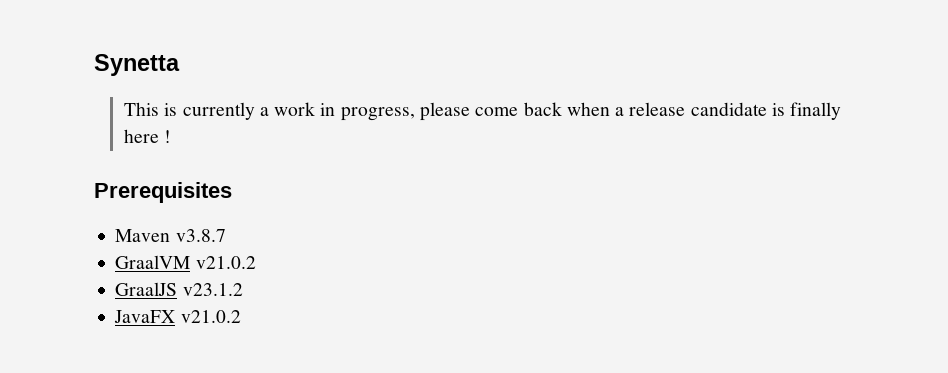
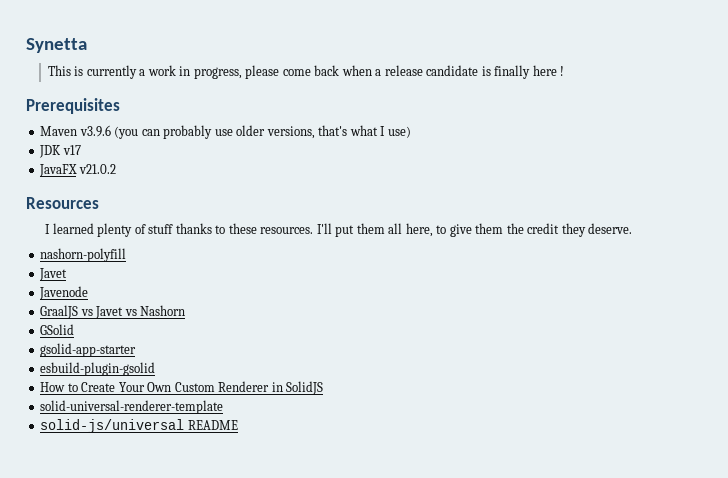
[175,229,226,242] [115,255,256,269] [115,282,243,296] [114,310,241,323] v3.8.7 // GraalVM v21.0.2 // GraalJS v23.1.2 // JavaFX v21.0.2 -> [79,125,411,139] [39,145,81,158] [39,164,116,177] [26,197,99,209] [44,223,633,237] [40,248,127,262] [39,268,68,281] [39,286,89,300] [40,305,186,319] [40,324,75,335] [40,343,137,357] [40,362,156,376] [40,381,324,395] [40,400,224,414] [40,419,238,433] v3.9.6 (you can probably use older versions, that's what I use) // JDK v17 // JavaFX v21.0.2 // Resources // I learned plenty of stuff thanks to these resources. I'll put them all here, to give them the credit they deserve. // nashorn-polyfill // Javet // Javenode // GraalJS vs Javet vs Nashorn // GSolid // gsolid-app-starter // esbuild-plugin-gsolid // How to Create Your Own Custom Renderer in SolidJS // solid-universal-renderer-template // solid-js/universal README

